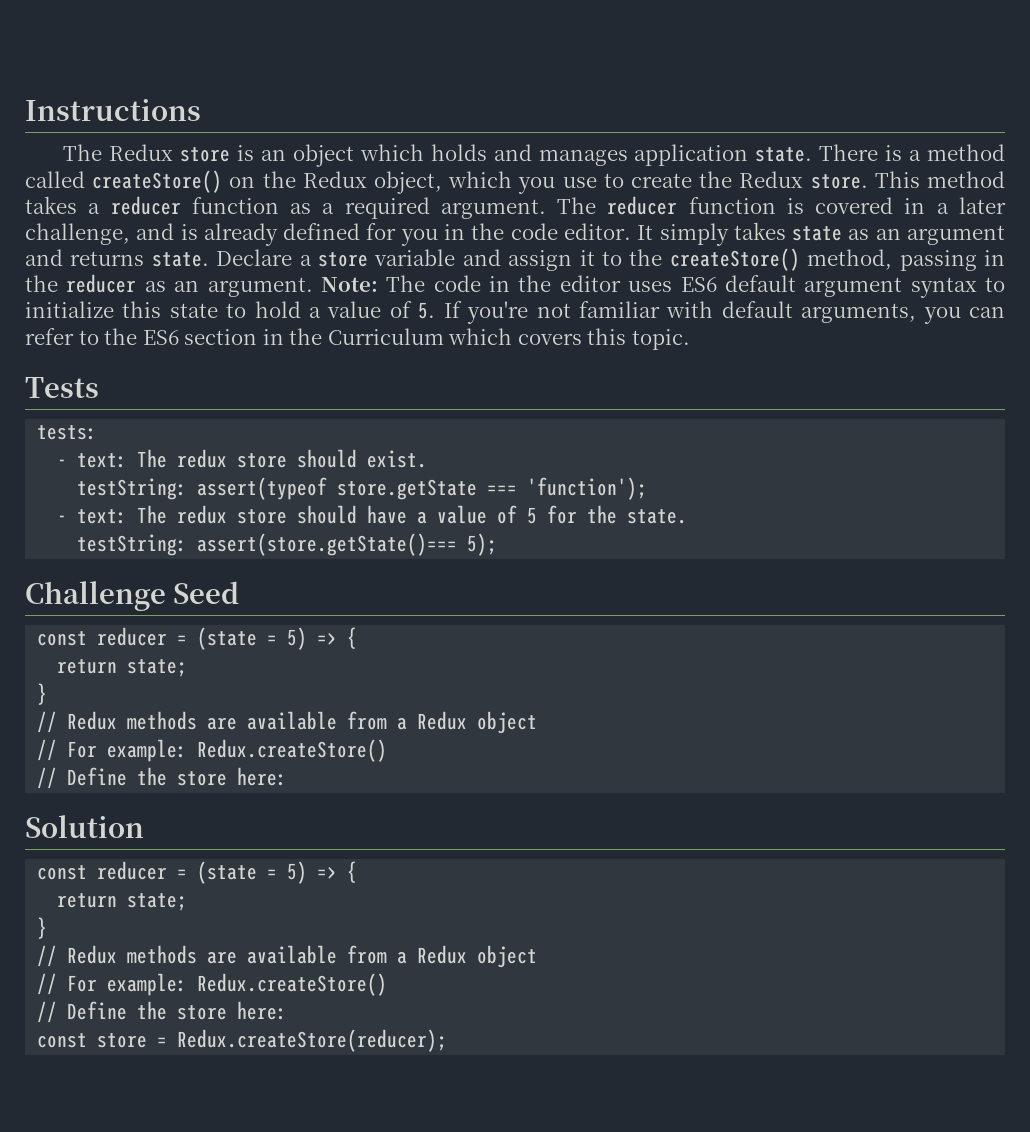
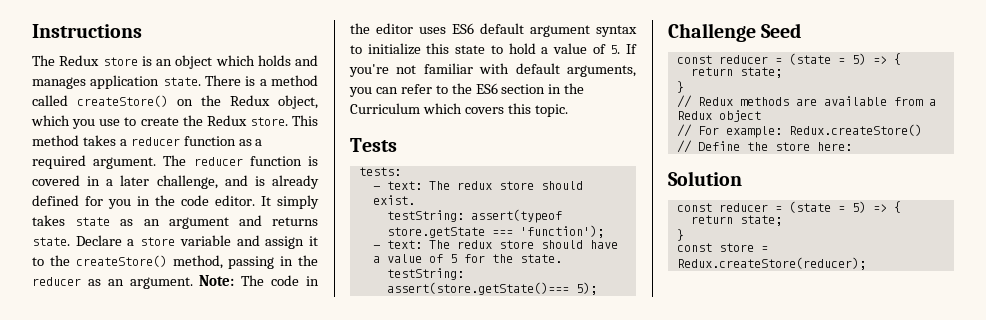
[37,945,538,968] [37,973,388,996] [37,1001,288,1023] // // Redux methods are available from a Redux object // // For example: Redux.createStore() // // Define the store here: -> (684, 235) none

